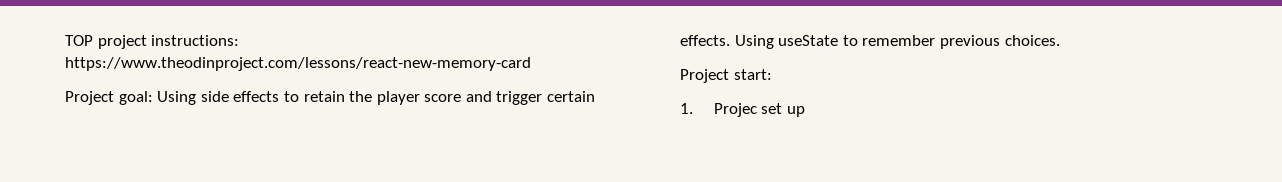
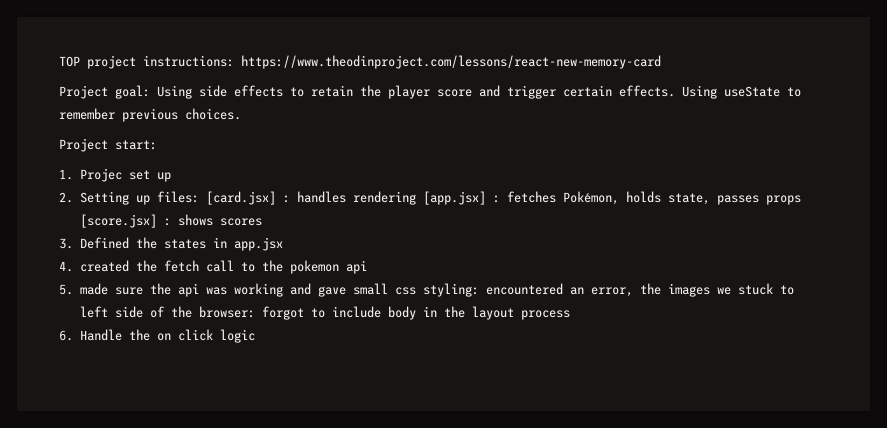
(805, 111) none -> [59,191,801,205] [79,214,262,228] [59,237,283,251] [59,260,367,274] [59,283,794,297] [79,306,570,320] [59,329,255,343] // 2. Setting up files: [card.jsx] : handles rendering [app.jsx] : fetches Pokémon, holds state, passes props [score.jsx] : shows scores // 3. Defined the states in app.jsx // 4. created the fetch call to the pokemon api // 5. made sure the api was working and gave small css styling: encountered an error, the images we stuck to left side of the browser: forgot to include body in the layout process // 6. Handle the on click logic

